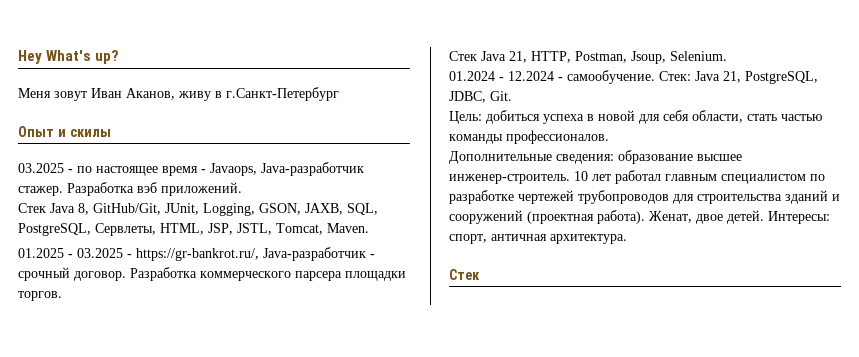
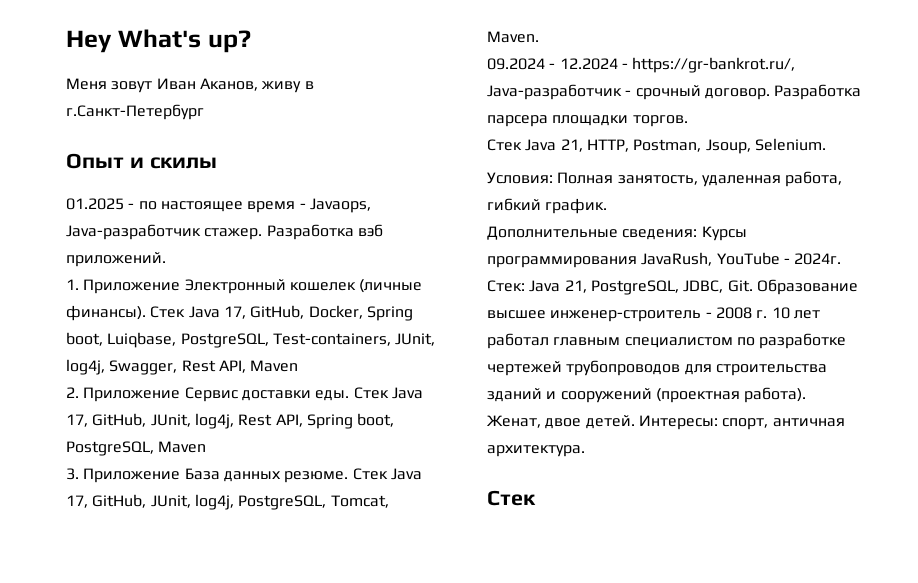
[18,163,64,173] 03.2025 -> [66,198,124,210] 01.2025
[18,203,378,216] [18,223,272,236] Стек Java 8, GitHub/Git, JUnit, Logging, GSON, JAXB, SQL, PostgreSQL, Сервлеты, HTML, JSP, JSTL, -> [66,279,423,294] [66,305,413,321] [66,332,436,348] [66,359,299,375] [66,387,423,402] [66,413,395,429] [66,441,207,456] [66,468,422,483] [66,494,327,510] 1. Приложение Электронный кошелек (личные финансы). Стек Java 17, GitHub, Docker, Spring boot, Luiqbase, PostgreSQL, Test-containers, JUnit, log4j, Swagger, Rest API, Maven // 2. Приложение Сервис доставки еды. Стек Java 17, GitHub, JUnit, log4j, Rest API, Spring boot, PostgreSQL, Maven // 3. Приложение База данных резюме. Стек Java 17, GitHub, JUnit, log4j, PostgreSQL,
[18,248,123,258] 01.2025 - 03.2025 -> [487,58,618,70] 09.2024 - 12.2024
[200,271,291,281] коммерческого -> (862, 92) none
[449,70,655,84] 01.2024 - 12.2024 - самообучение. -> [487,171,843,187] [487,198,608,214] [487,226,747,241] [487,252,842,268] Условия: Полная занятость, удаленная работа, гибкий график. // Дополнительные сведения: Курсы программирования JavaRush, YouTube - 2024г.
[449,110,822,124] [449,130,609,144] [449,150,742,164] [449,174,570,184] // Цель: добиться успеха в новой для себя области, стать частью команды профессионалов. // Дополнительные сведения: образование высшее инженер-строитель. -> [756,279,858,295] [487,307,768,322] Образование высшее инженер-строитель - 2008 г.

